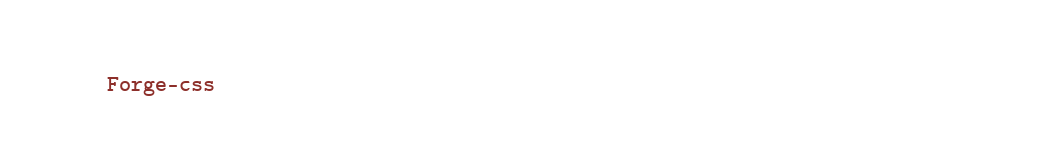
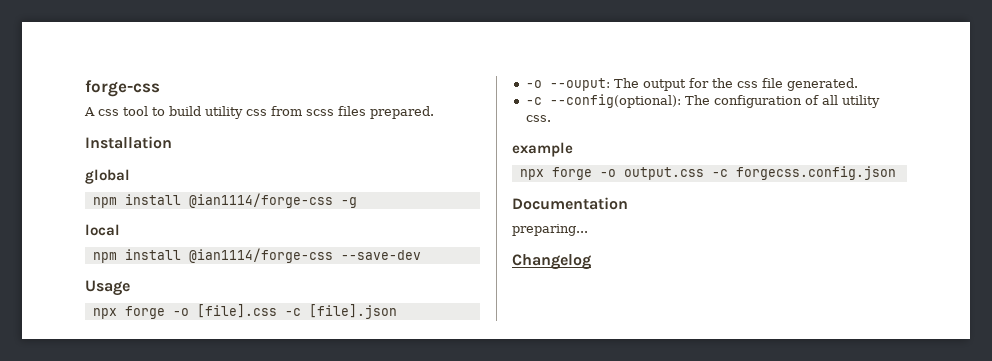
[107,77,215,96] Forge-css -> [85,80,160,97] [84,106,434,119] [85,136,172,149] [85,169,130,184] [92,193,357,208] [85,224,120,236] [92,248,421,263] [85,280,130,296] [92,304,397,319] [525,78,858,91] [525,94,880,108] [525,115,551,122] [512,142,573,157] [519,166,896,180] [512,197,628,210] [512,224,588,236] [512,254,591,270] forge-css // A css tool to build utility css from scss files prepared. // Installation // global // npm install @ian1114/forge-css -g // local // npm install @ian1114/forge-css --save-dev // Usage // npx forge -o [file].css -c [file].json // -o --ouput: The output for the css file generated. // -c --config(optional): The configuration of all utility css. // example // npx forge -o output.css -c forgecss.config.json // Documentation // preparing... // Changelog

